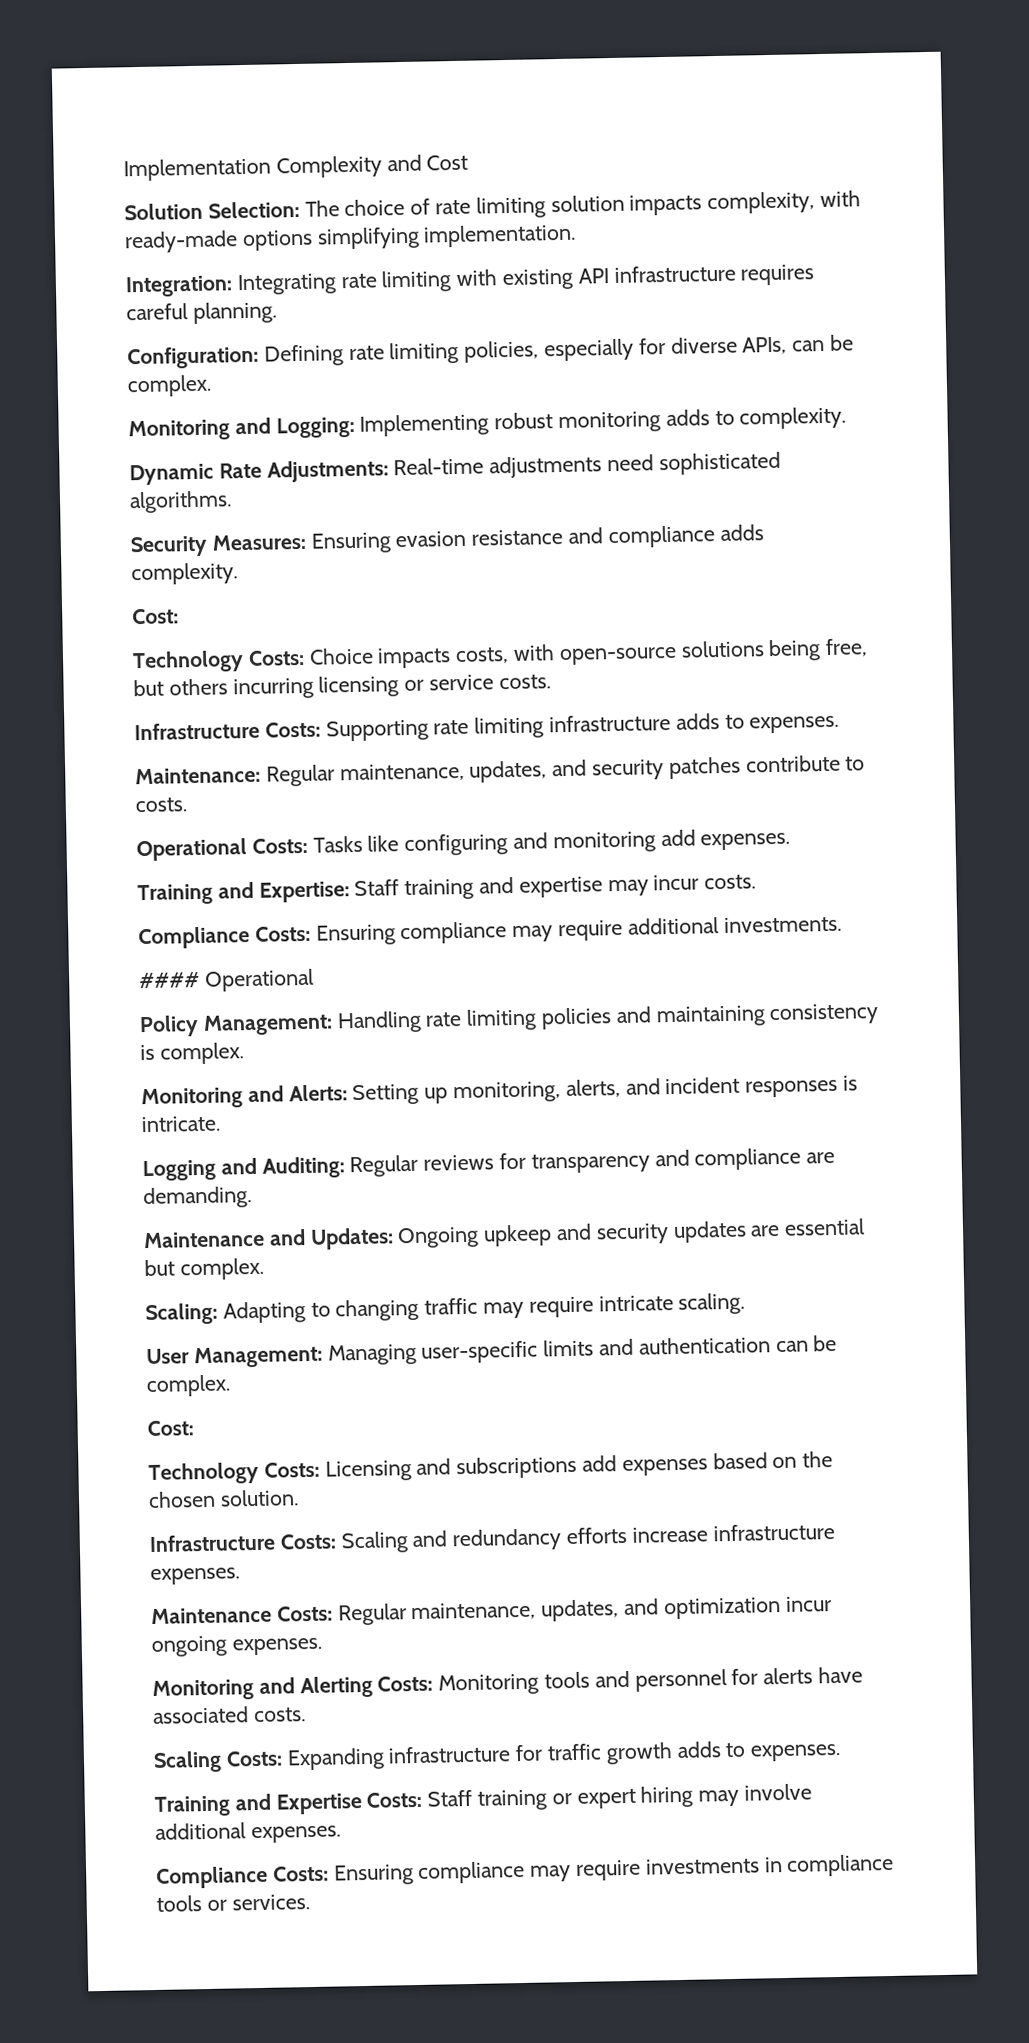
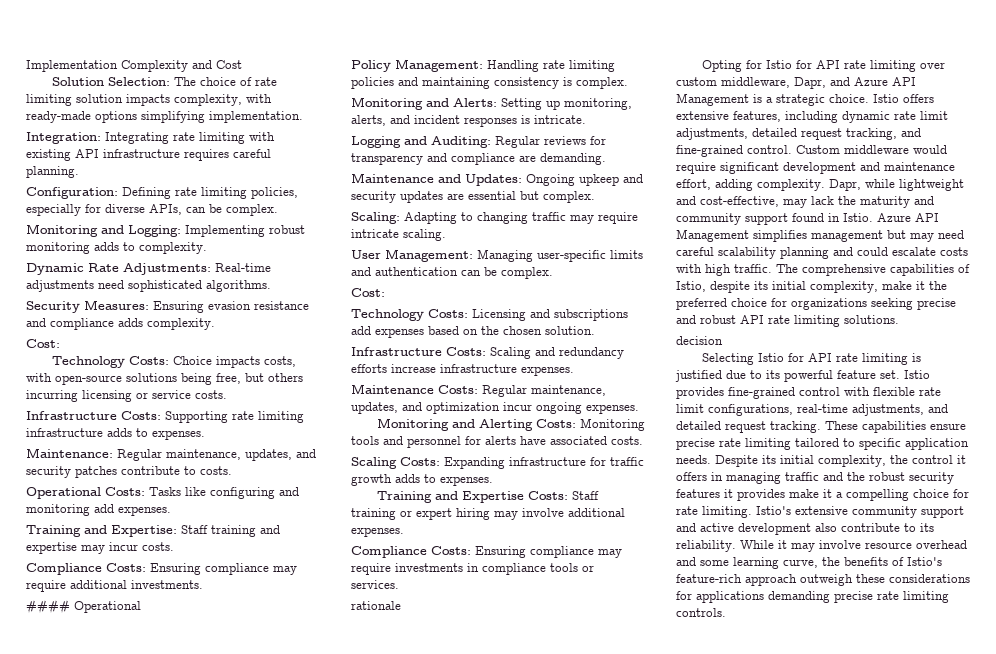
(310, 1902) none -> [351,601,401,610] [701,60,945,72] [676,77,916,89] [676,93,934,106] [676,111,948,123] [676,128,921,140] [676,145,947,157] [676,162,955,174] [676,179,964,191] [676,196,934,208] [676,213,939,225] [676,229,964,242] [676,247,968,259] [676,264,970,276] [676,281,947,293] [676,298,956,310] [676,315,899,327] [676,336,723,345] [701,353,921,365] [675,370,930,382] [676,387,941,399] [676,404,948,416] [676,421,966,433] [676,438,969,450] [676,455,966,467] [676,472,954,484] [676,489,969,501] [676,506,964,518] [676,523,934,535] [676,540,967,552] [676,557,942,569] [676,574,970,586] [676,591,949,603] [676,608,726,617] // rationale // Opting for Istio for API rate limiting over custom middleware, Dapr, and Azure API Management is a strategic choice. Istio offers extensive features, including dynamic rate limit adjustments, detailed request tracking, and fine-grained control. Custom middleware would require significant development and maintenance effort, adding complexity. Dapr, while lightweight and cost-effective, may lack the maturity and community support found in Istio. Azure API Management simplifies management but may need careful scalability planning and could escalate costs with high traffic. The comprehensive capabilities of Istio, despite its initial complexity, make it the preferred choice for organizations seeking precise and robust API rate limiting solutions. // decision // Selecting Istio for API rate limiting is justified due to its powerful feature set. Istio provides fine-grained control with flexible rate limit configurations, real-time adjustments, and detailed request tracking. These capabilities ensure precise rate limiting tailored to specific application needs. Despite its initial complexity, the control it offers in managing traffic and the robust security features it provides make it a compelling choice for rate limiting. Istio's extensive community support and active development also contribute to its reliability. While it may involve resource overhead and some learning curve, the benefits of Istio's feature-rich approach outweigh these considerations for applications demanding precise rate limiting controls.

